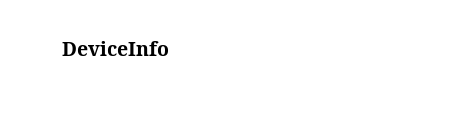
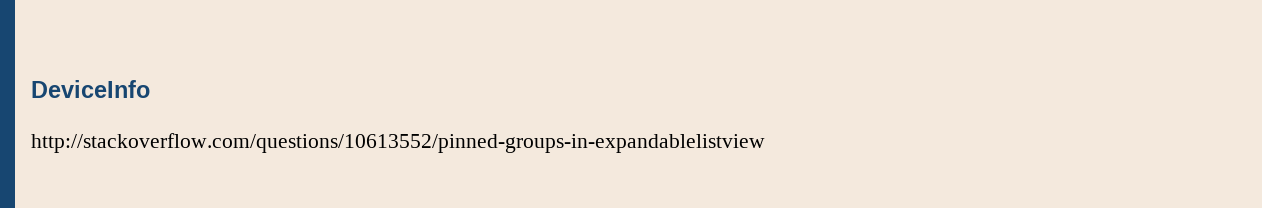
(169, 48) none -> [31,133,765,153] // http://stackoverflow.com/questions/10613552/pinned-groups-in-expandablelistview

